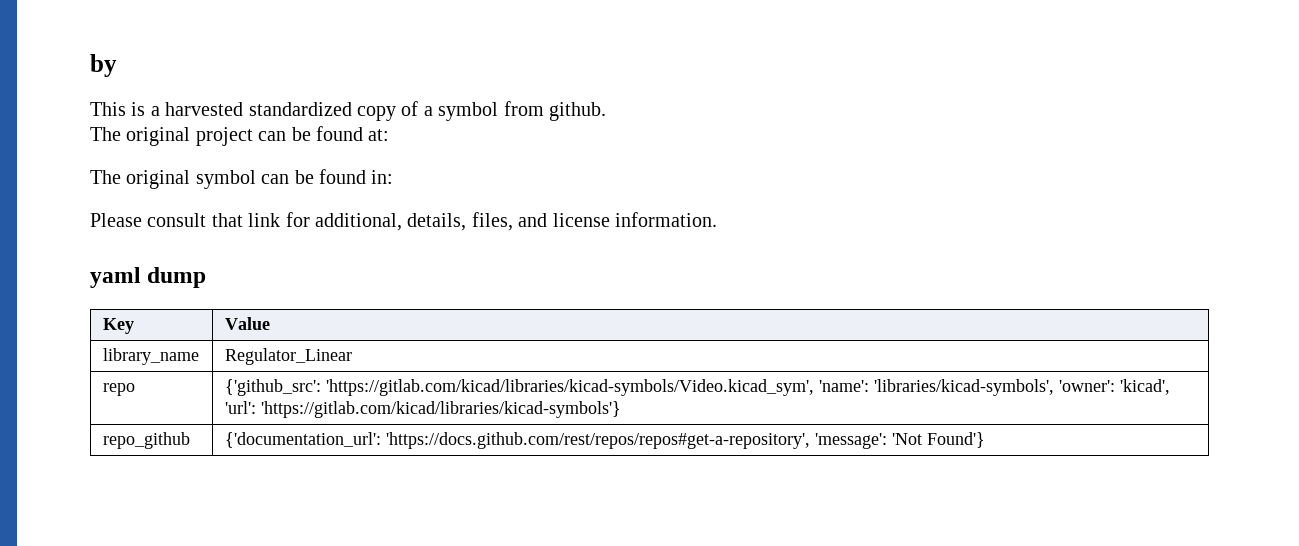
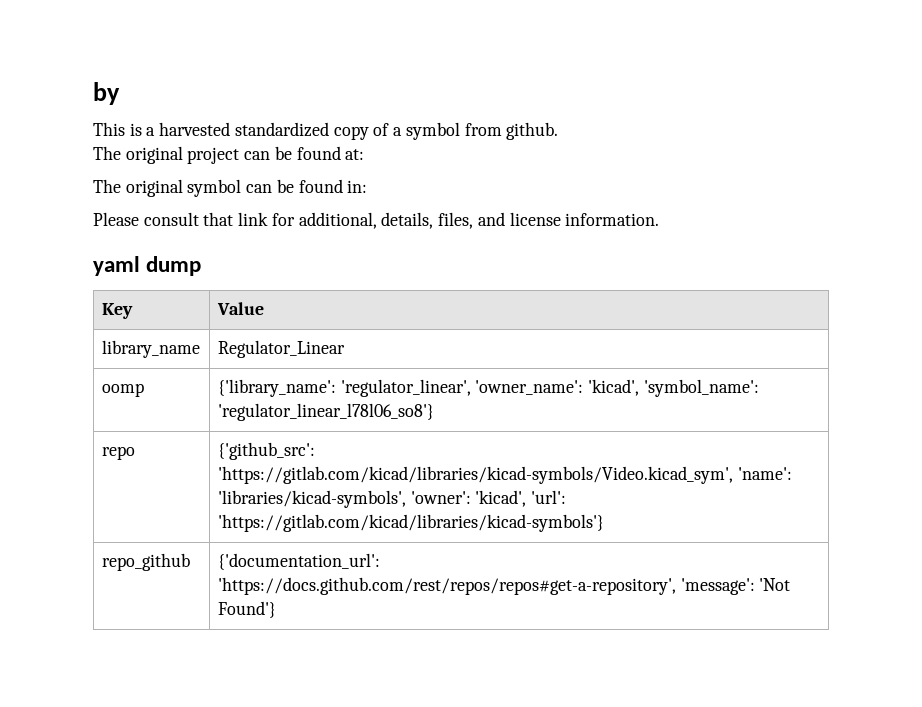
(352, 356) none -> [101,383,144,397] [217,379,759,397] [217,403,434,421] // oomp | {'library_name': 'regulator_linear', 'owner_name': 'kicad', 'symbol_name': 'regulator_linear_l78l06_so8'}

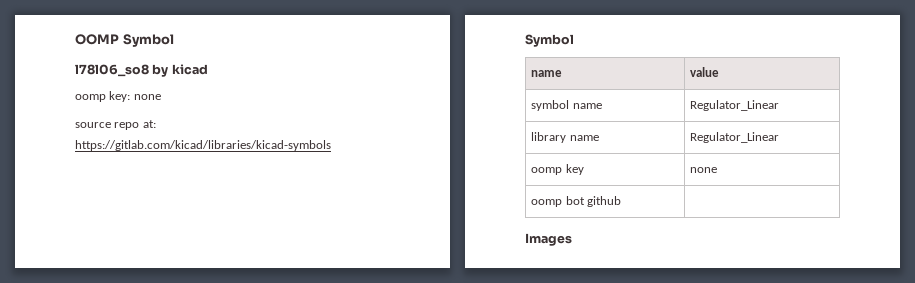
[93,82,120,105] [93,122,559,140] [93,146,365,164] [93,179,368,197] [93,212,660,229] [93,256,202,276] [101,303,133,319] [216,302,264,315] [101,340,200,358] [217,340,345,358] [101,383,144,397] [217,379,759,397] [217,403,434,421] [101,446,135,460] [217,442,315,460] [217,466,792,484] [217,490,567,508] [217,514,604,532] [101,553,190,571] [217,553,380,570] [217,577,791,595] [217,601,276,618] by // This is a harvested standardized copy of a symbol from github. // The original project can be found at: // The original symbol can be found in: // Please consult that link for additional, details, files, and license information. // yaml dump // Key | Value // library_name | Regulator_Linear // oomp | {'library_name': 'regulator_linear', 'owner_name': 'kicad', 'symbol_name': 'regulator_linear_l78l06_so8'} // repo | {'github_src': 'https://gitlab.com/kicad/libraries/kicad-symbols/Video.kicad_sym', 'name': 'libraries/kicad-symbols', 'owner': 'kicad', 'url': 'https://gitlab.com/kicad/libraries/kicad-symbols'} // repo_github | {'documentation_url': 'https://docs.github.com/rest/repos/repos#get-a-repository', 'message': 'Not Found'} -> [75,34,174,47] [75,64,208,77] [75,91,161,102] [75,120,156,130] [75,140,331,151] [525,34,574,47] [531,70,563,77] [690,67,720,77] [531,100,602,111] [690,100,780,111] [531,132,599,143] [690,132,780,143] [531,164,584,175] [690,167,718,173] [531,196,621,207] [525,233,572,246] OOMP Symbol // l78l06_so8 by kicad // oomp key: none // source repo at: https://gitlab.com/kicad/libraries/kicad-symbols // Symbol // name | value // symbol name | Regulator_Linear // library name | Regulator_Linear // oomp key | none // oomp bot github | // Images

